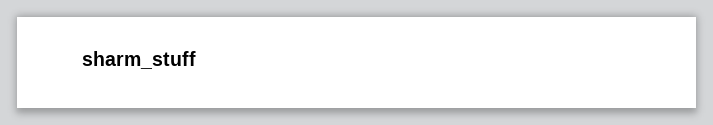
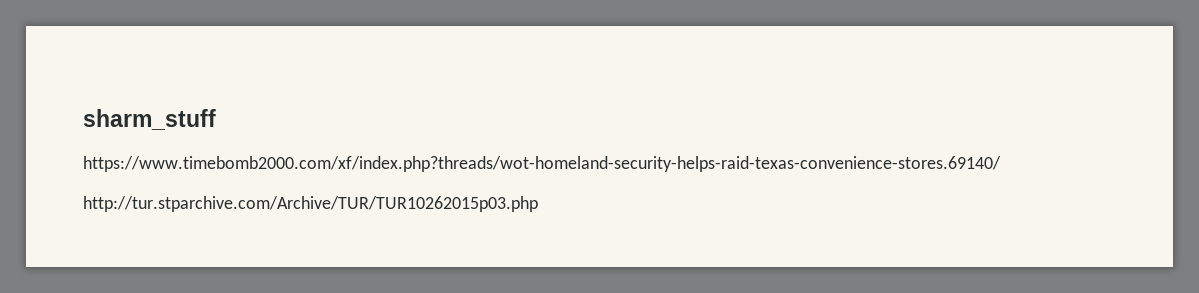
(196, 60) none -> [83,156,1001,172] [83,196,538,212] // https://www.timebomb2000.com/xf/index.php?threads/wot-homeland-security-helps-raid-texas-convenience-stores.69140/ // http://tur.stparchive.com/Archive/TUR/TUR10262015p03.php

